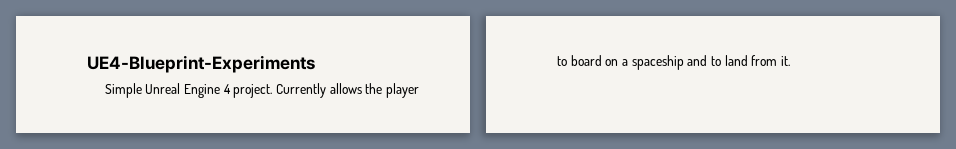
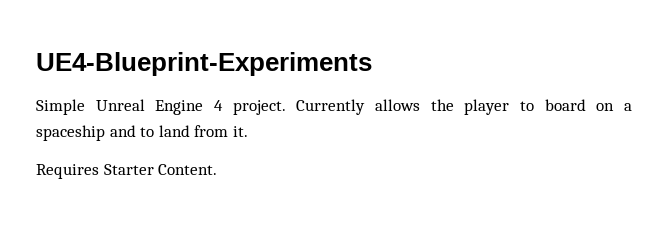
(790, 61) none -> [36,164,218,179] // Requires Starter Content.

